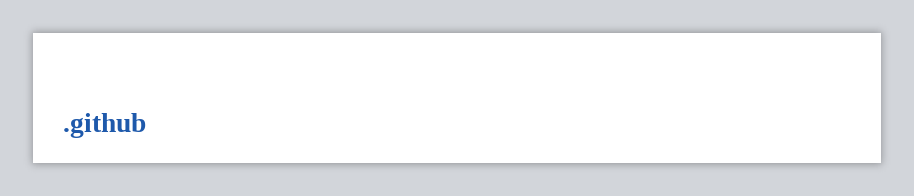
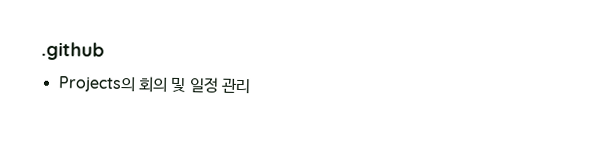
(146, 125) none -> [57,76,251,94] // Projects의 회의 및 일정 관리

